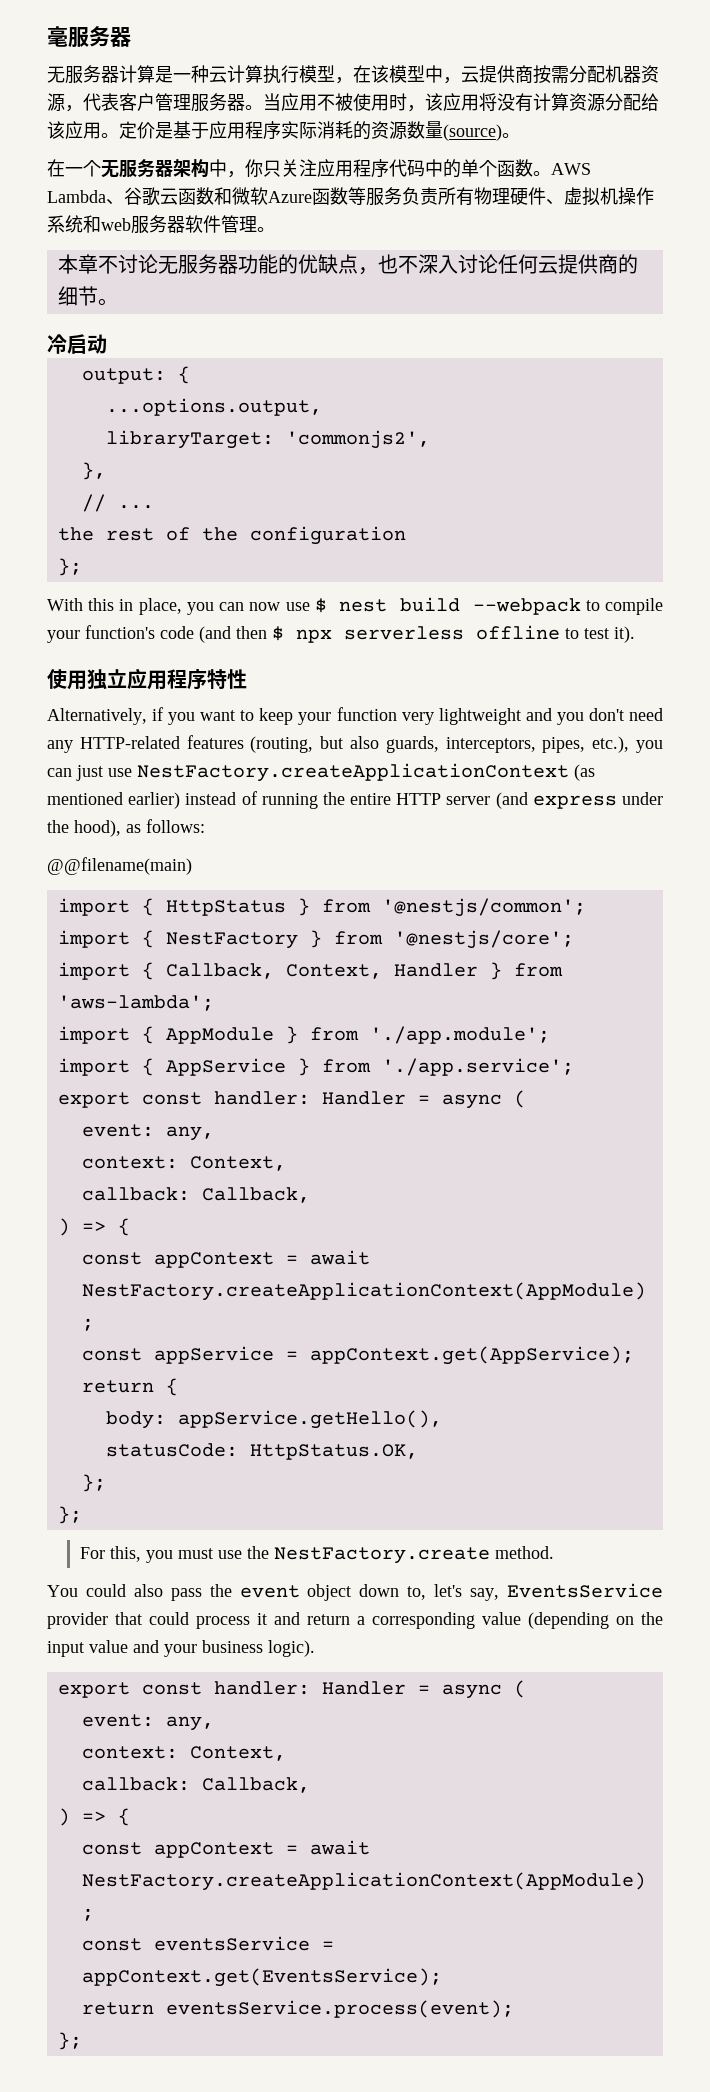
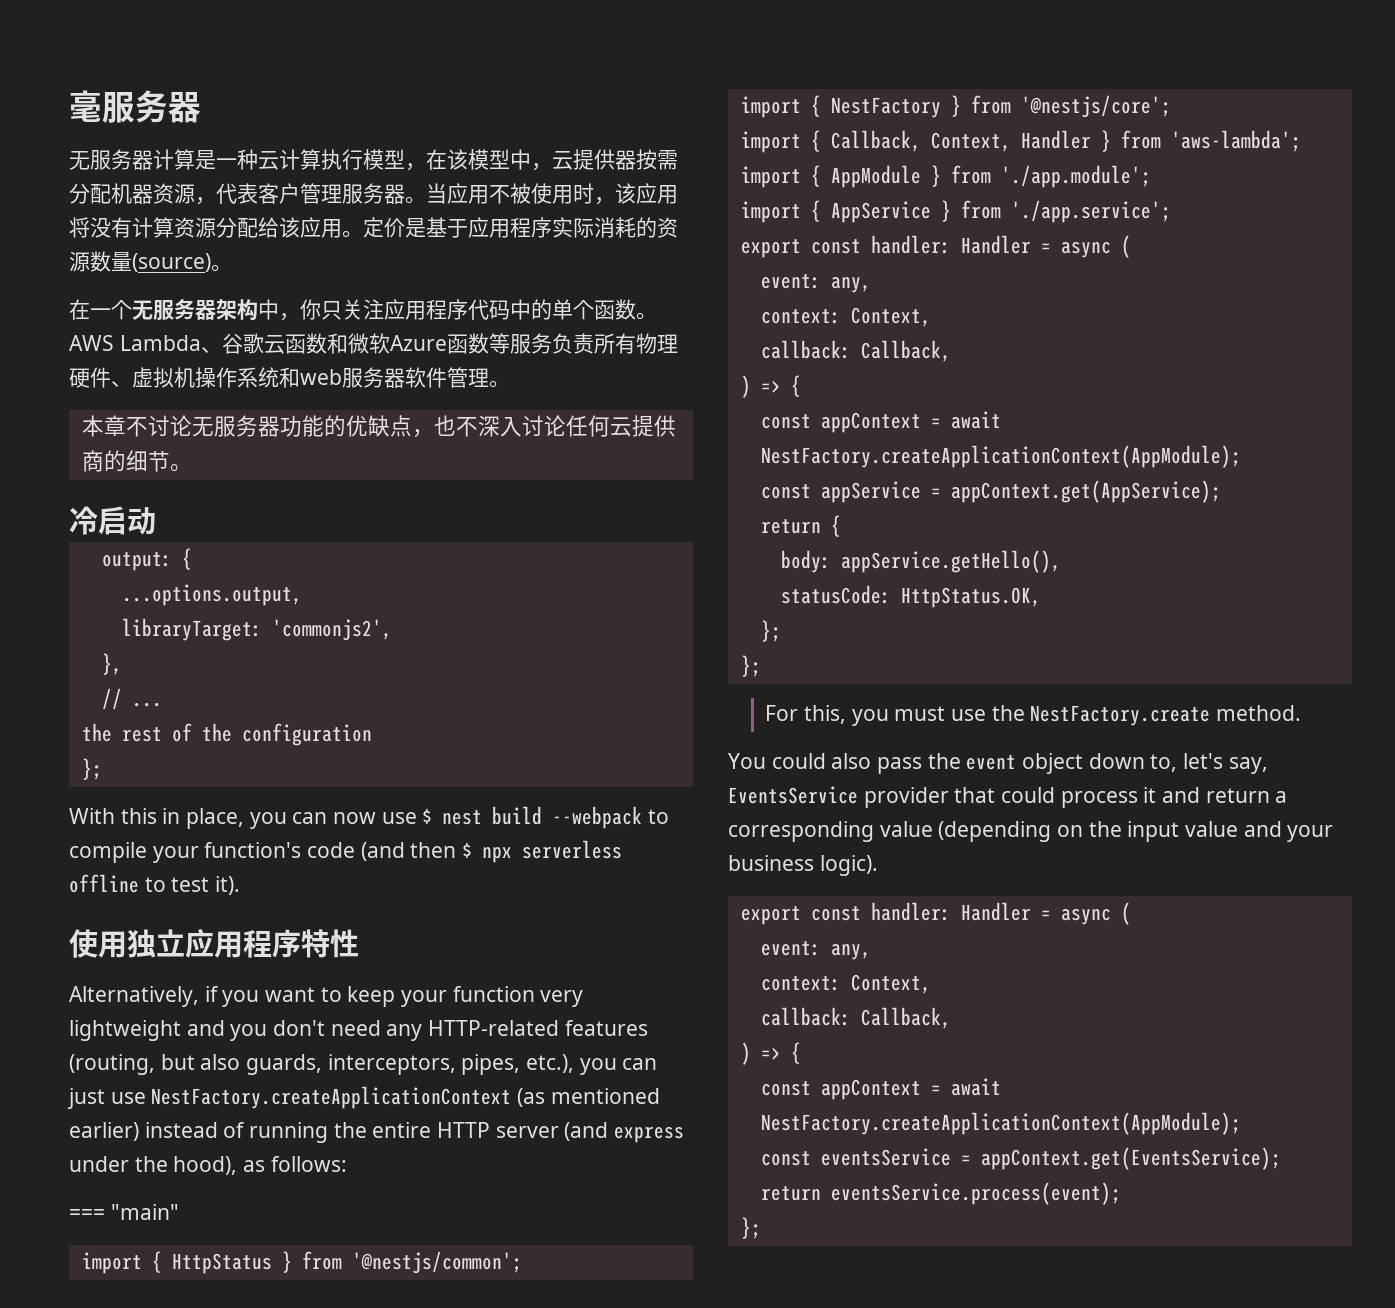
[515,65,533,83] 商 -> [615,150,636,170] 器
[47,857,192,875] @@filename(main) -> [69,1204,179,1220] === "main"

